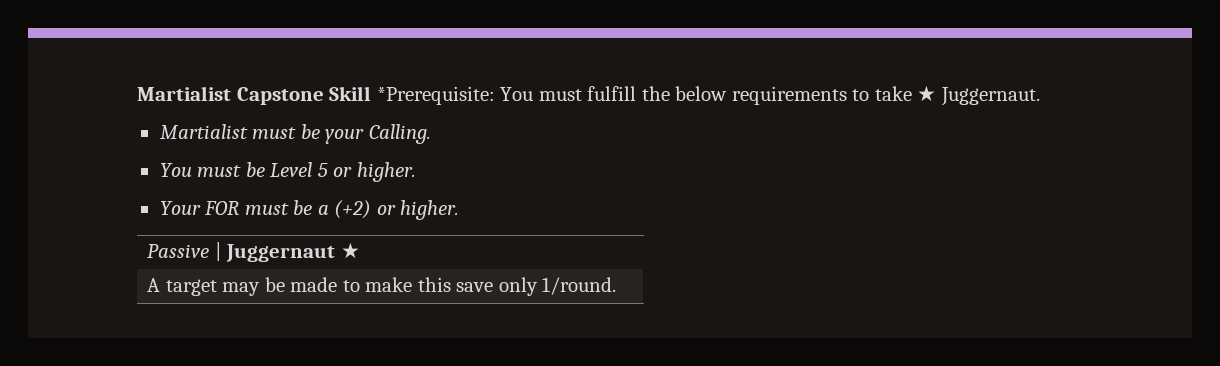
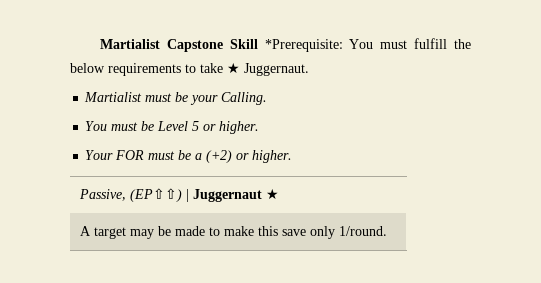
[147,244,210,258] Passive -> [78,188,182,202] Passive, (EP⇧⇧)

